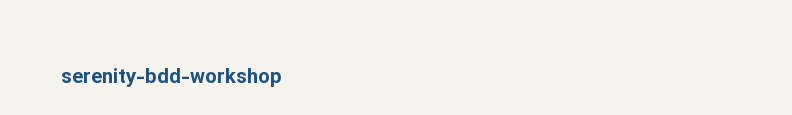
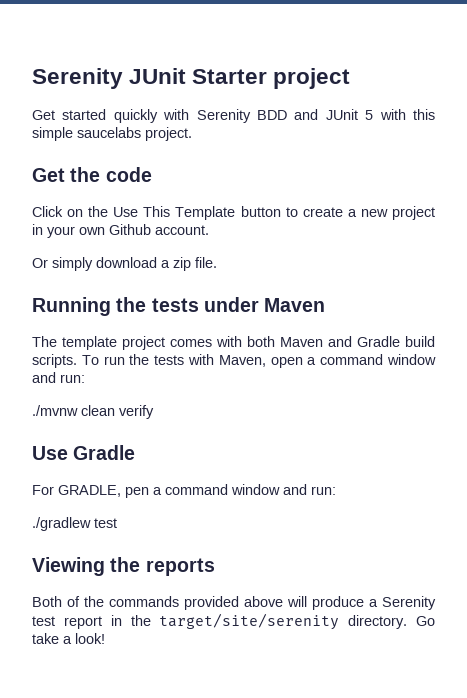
[61,68,282,87] serenity-bdd-workshop -> [32,68,351,89] [32,109,435,123] [32,127,192,141] [32,167,152,182] [32,206,435,220] [32,224,209,238] [32,257,217,271] [32,297,326,316] [32,336,435,350] [32,354,437,368] [32,372,85,383] [32,405,154,419] [32,445,136,460] [32,484,336,498] [32,517,117,531] [32,557,215,576] [32,596,436,610] [32,613,435,630] [32,633,105,644] Serenity JUnit Starter project // Get started quickly with Serenity BDD and JUnit 5 with this simple saucelabs project. // Get the code // Click on the Use This Template button to create a new project in your own Github account. // Or simply download a zip file. // Running the tests under Maven // The template project comes with both Maven and Gradle build scripts. To run the tests with Maven, open a command window and run: // ./mvnw clean verify // Use Gradle // For GRADLE, pen a command window and run: // ./gradlew test // Viewing the reports // Both of the commands provided above will produce a Serenity test report in the target/site/serenity directory. Go take a look!

